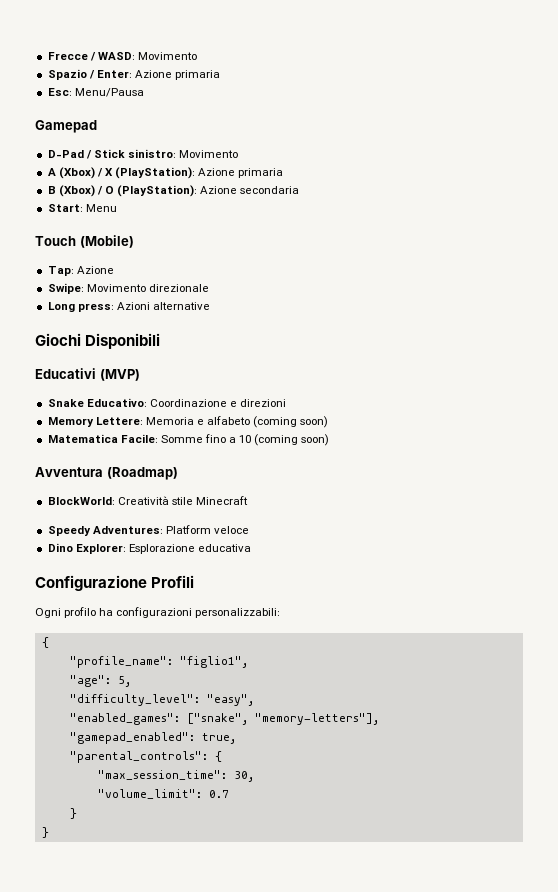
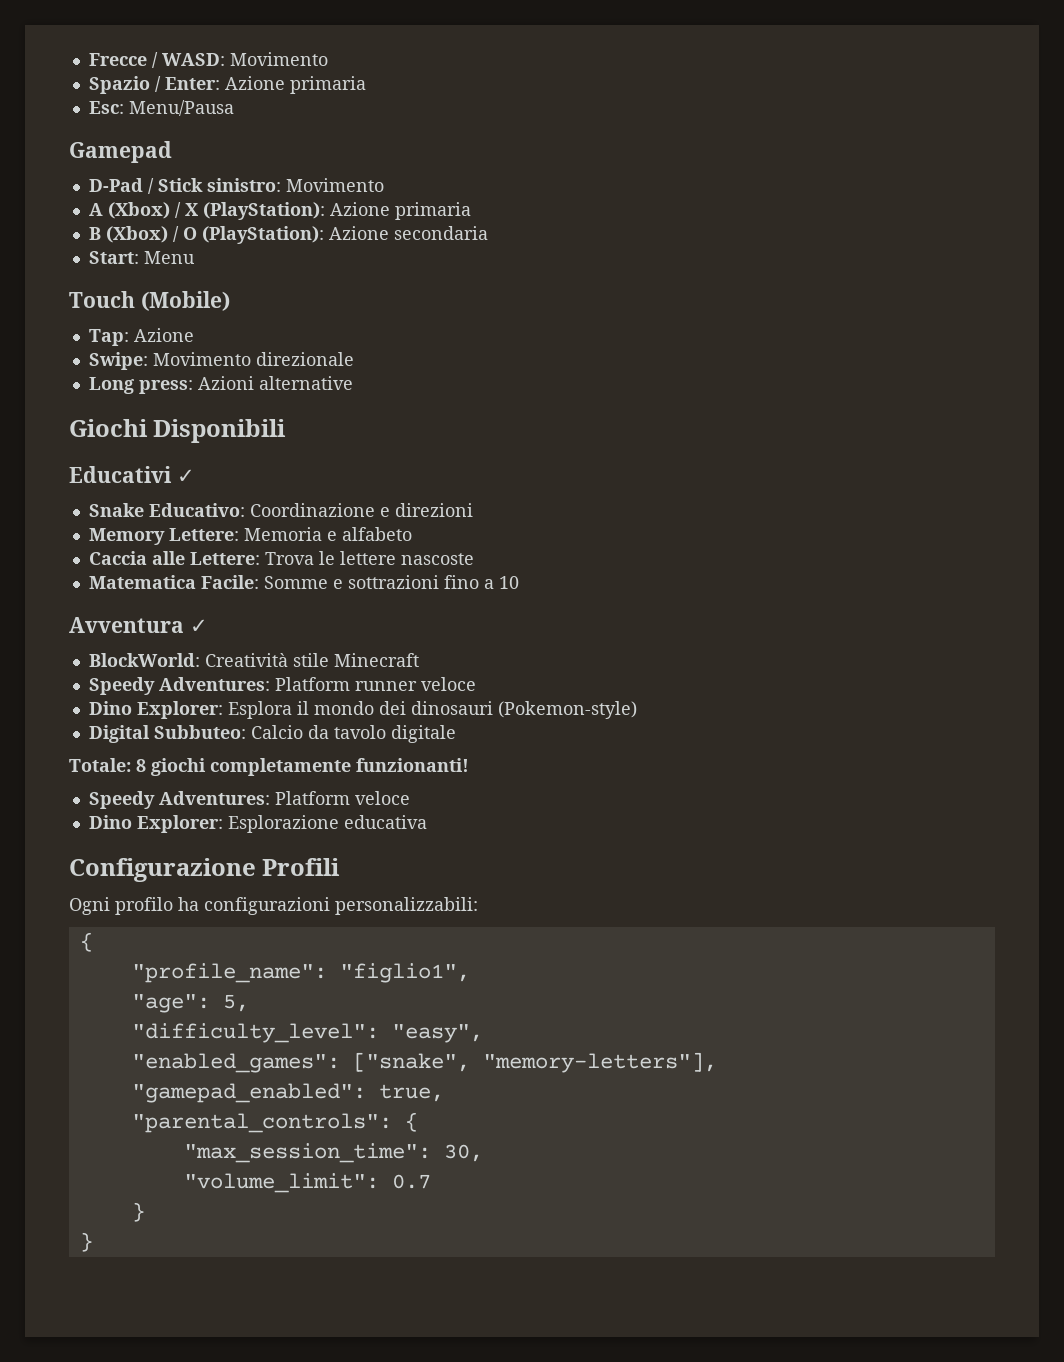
[99,369,140,381] (MVP) -> [176,469,195,483] ✓
[253,416,329,428] (coming soon) -> [88,551,474,565] // Caccia alle Lettere: Trova le lettere nascoste
(203, 439) none -> [332,575,439,589] e sottrazioni
[254,434,330,446] (coming soon) -> (519, 582) none
[106,467,178,480] (Roadmap) -> [189,619,208,633] ✓
(248, 500) none -> [88,677,476,695] [88,701,637,719] [88,725,456,743] [69,758,469,776] // Speedy Adventures: Platform runner veloce // Dino Explorer: Esplora il mondo dei dinosauri (Pokemon-style) // Digital Subbuteo: Calcio da tavolo digitale // Totale: 8 giochi completamente funzionanti!

